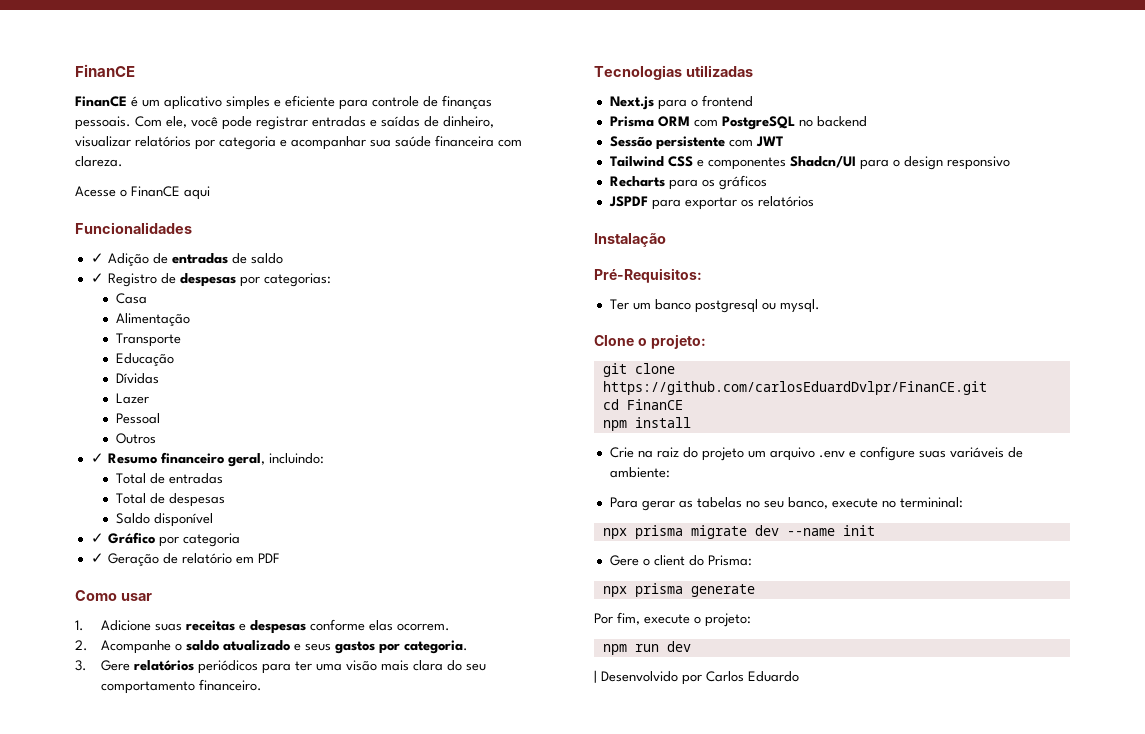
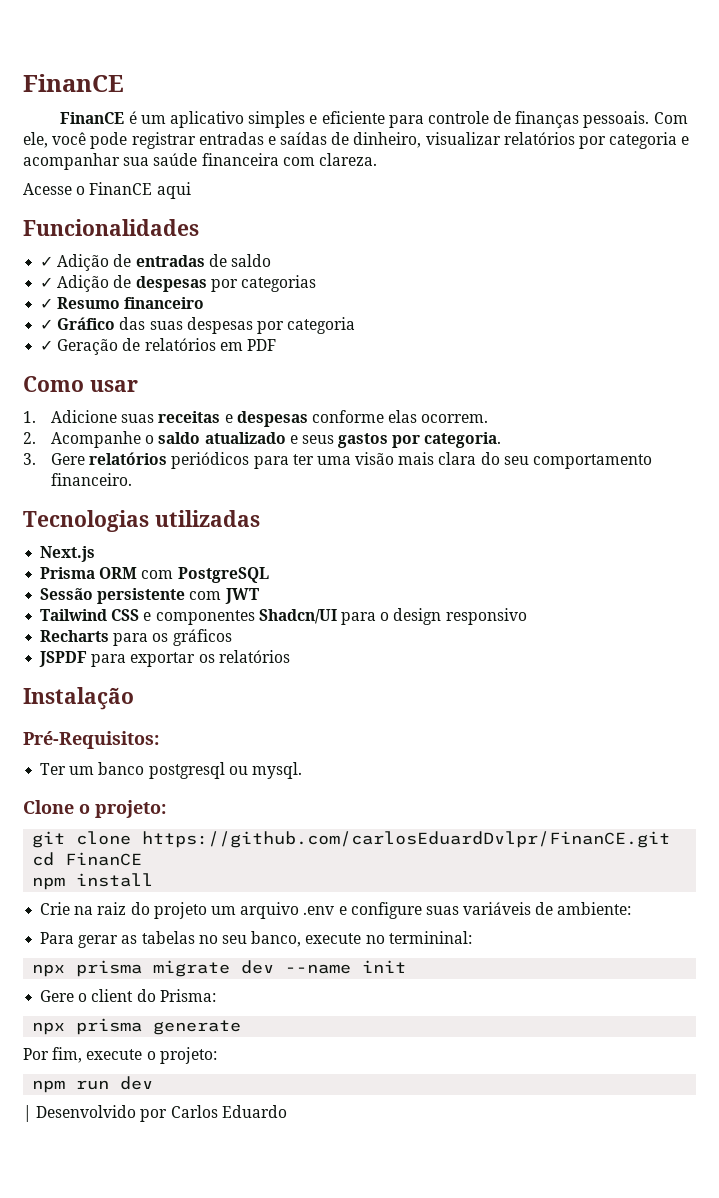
[107,273,157,287] Registro -> [57,275,110,292] Adição
[263,273,331,287] [116,293,148,304] [116,313,191,327] [116,333,182,347] [116,353,175,367] [116,373,160,384] [116,393,150,404] [116,413,161,424] [116,433,157,444] [90,452,324,467] [116,473,224,484] [116,493,226,507] [116,513,214,527] categorias: // Casa // Alimentação // Transporte // Educação // Dívidas // Lazer // Pessoal // Outros // ✓ Resumo financeiro geral, incluindo: // Total de entradas // Total de despesas // Saldo disponível -> [240,275,316,292] [40,297,205,309] categorias // ✓ Resumo financeiro
(155, 538) none -> [119,317,253,334] das suas despesas
[181,553,232,564] relatório -> [144,338,216,351] relatórios
[657,95,753,110] para o frontend -> (96, 554) none
[798,116,867,127] no backend -> (269, 575) none

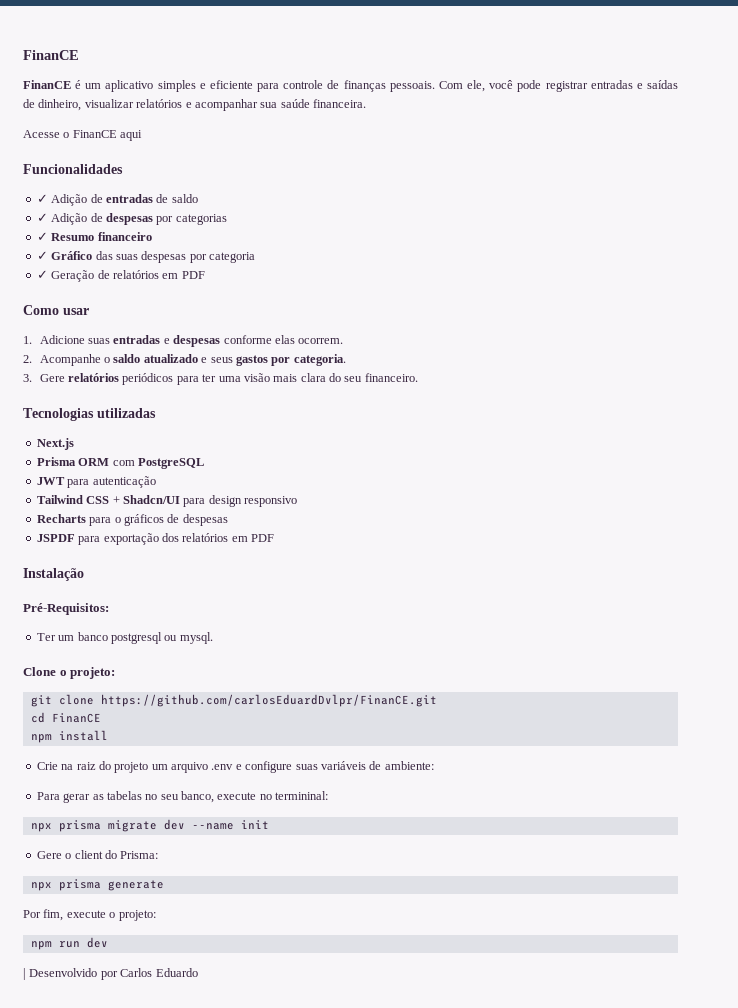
[579,132,678,149] por categoria -> (183, 103) none
[201,153,377,166] financeira com clareza. -> [313,99,366,108] financeira.
[158,411,221,423] receitas -> [113,335,161,344] entradas
[533,454,653,469] comportamento -> (363, 379) none
[40,588,222,604] Sessão persistente com -> (204, 463) none
(259, 596) none -> [67,476,156,488] para autenticação
[143,610,255,625] e componentes -> [112,496,120,504] +
[380,612,390,621] o -> (206, 502) none
[152,633,169,642] os -> [114,517,121,523] o
(232, 637) none -> [167,514,228,526] de despesas
[130,650,290,667] exportar os relatórios -> [103,533,274,545] exportação dos relatórios em PDF

